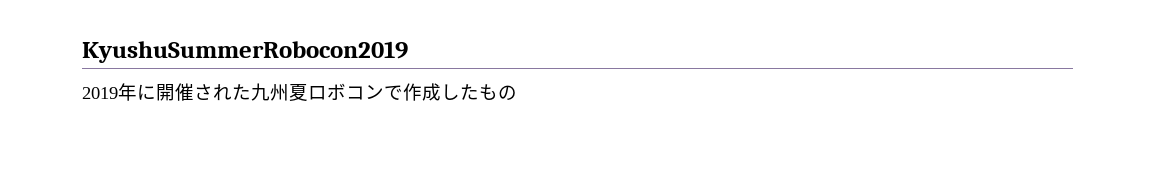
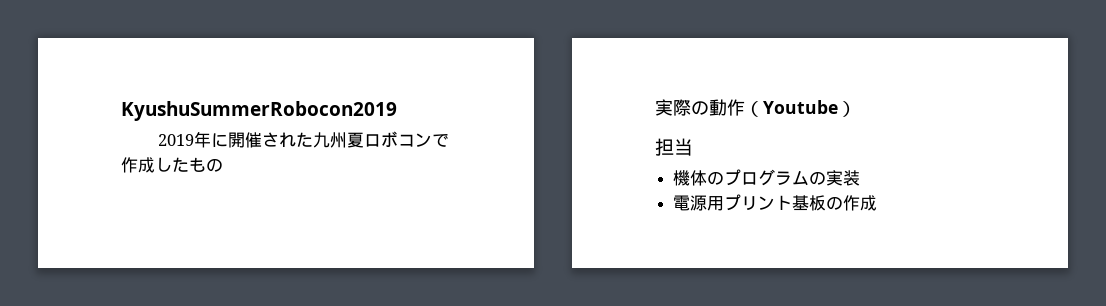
(517, 92) none -> [655,99,856,117] [655,138,693,156] [673,169,861,186] [673,194,878,211] // 実際の動作（Youtube） // 担当 // 機体のプログラムの実装 // 電源用プリント基板の作成

